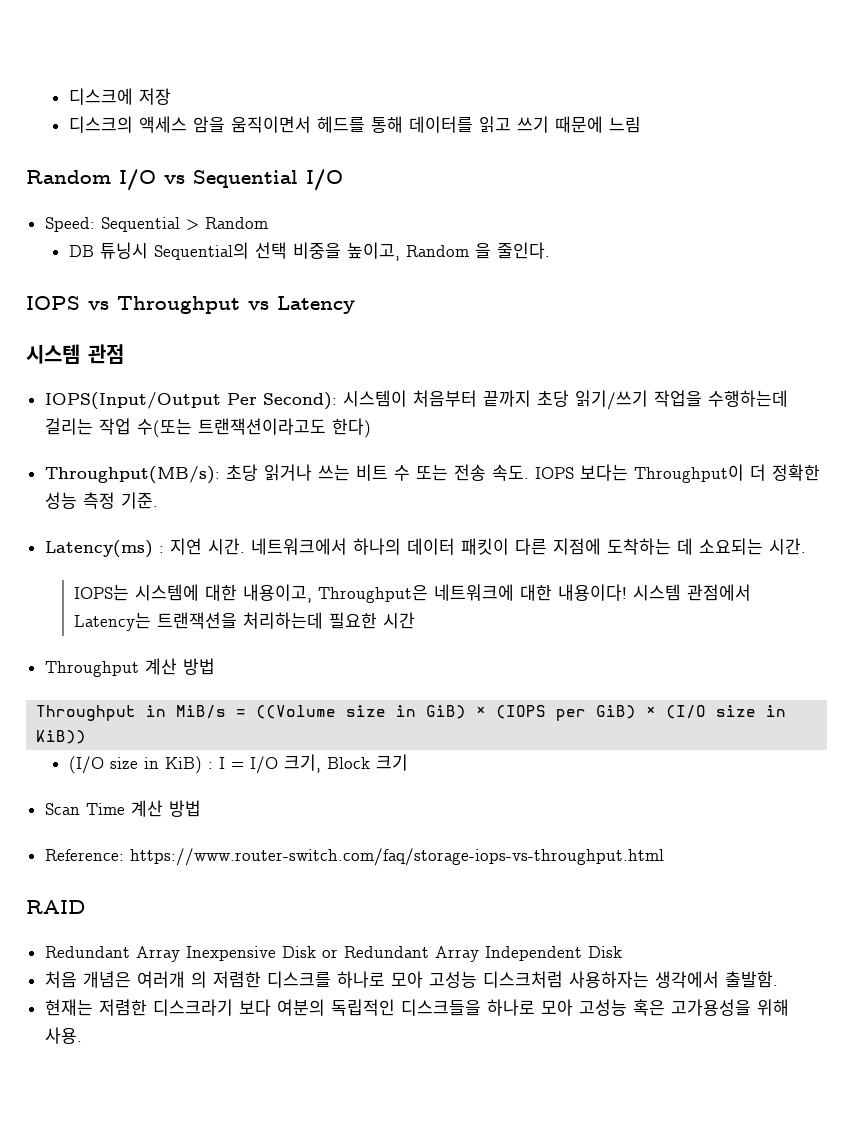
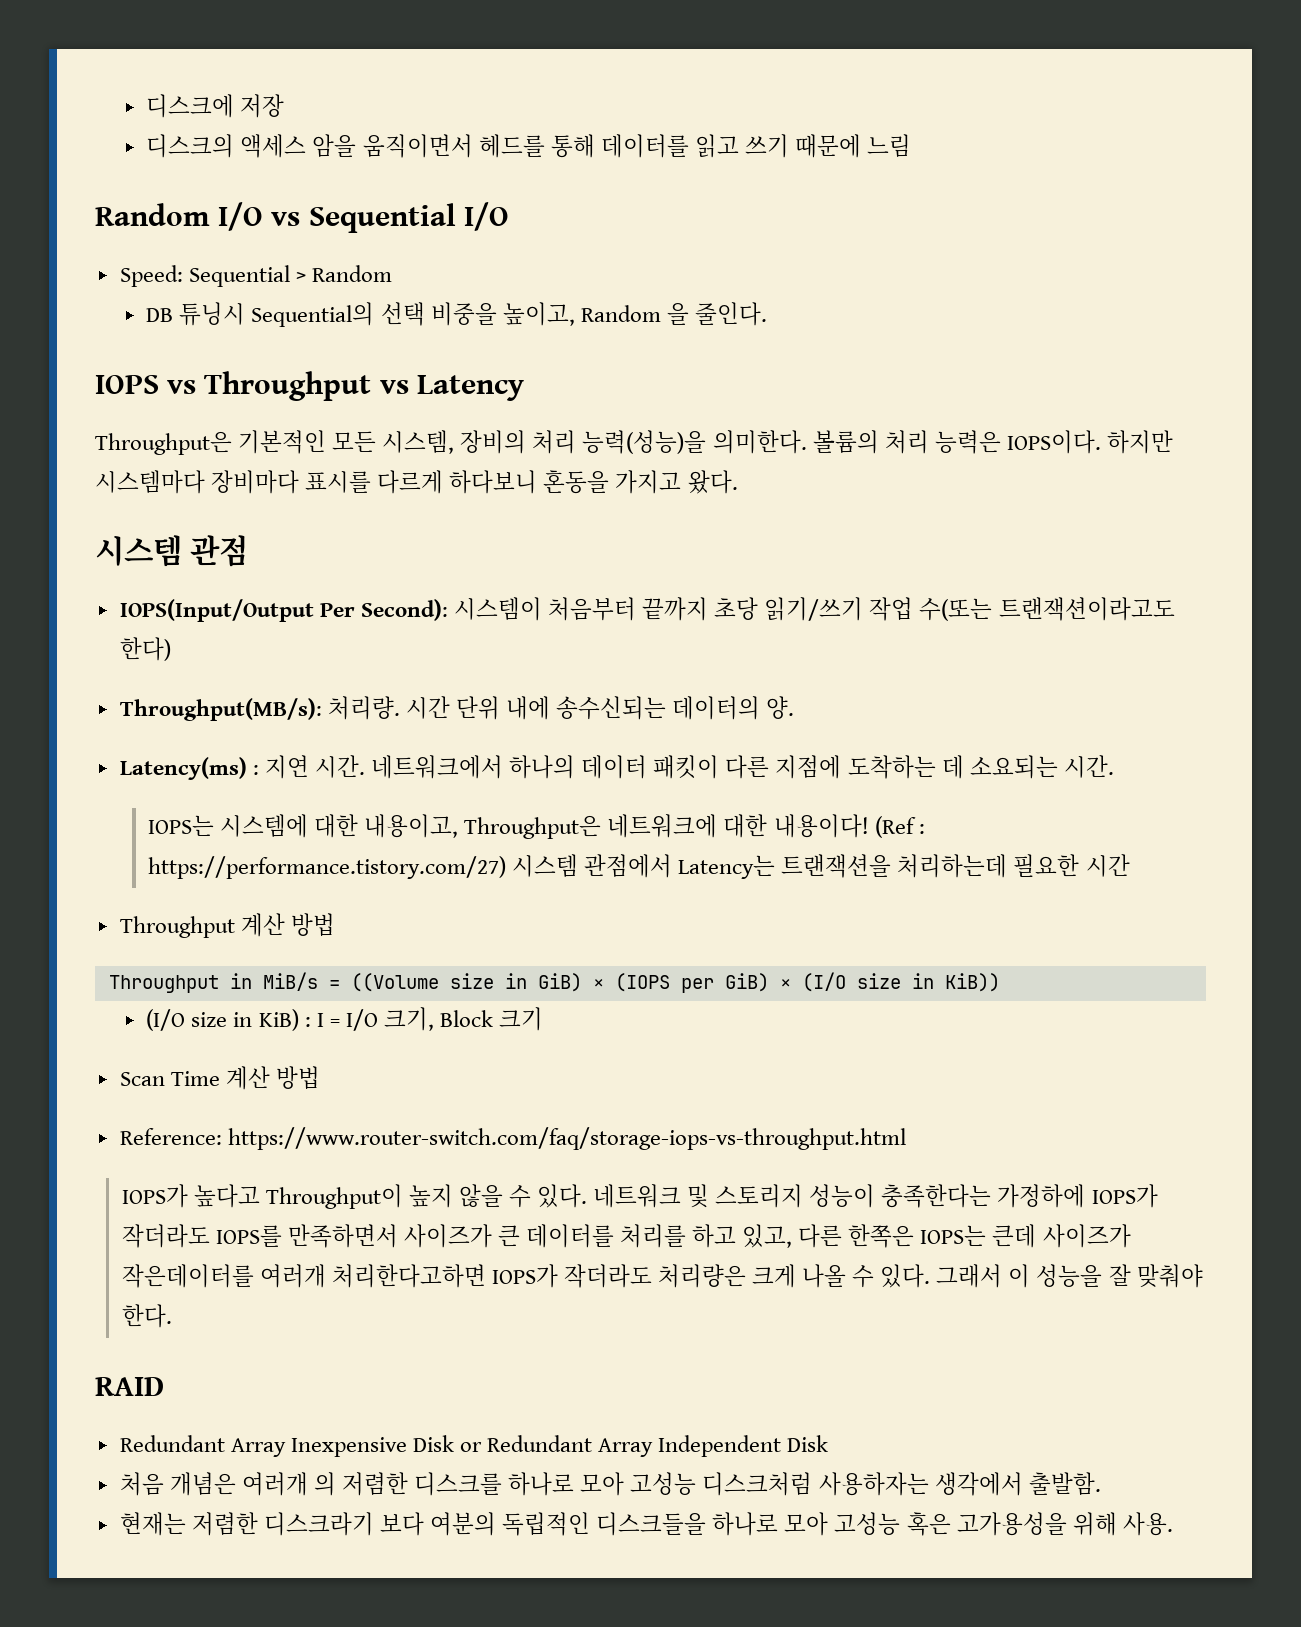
(355, 305) none -> [95,430,1173,455] [95,470,738,494] // Throughput은 기본적인 모든 시스템, 장비의 처리 능력(성능)을 의미한다. 볼륨의 처리 능력은 IOPS이다. 하지만 시스템마다 장비마다 표시를 다르게 하다보니 혼동을 가지고 왔다.
[653,390,788,407] [44,418,93,435] 작업을 수행하는데 걸리는 -> (864, 609) none
[225,464,820,483] [44,492,158,509] 초당 읽거나 쓰는 비트 수 또는 전송 속도. IOPS 보다는 Throughput이 더 정확한 성능 측정 기준. -> [327,696,795,720] 처리량. 시간 단위 내에 송수신되는 데이터의 양.
(627, 592) none -> [874,816,925,838] [148,856,507,879] (Ref : https://performance.tistory.com/27)
(664, 857) none -> [121,1184,1158,1209] [121,1224,1131,1248] [121,1264,1203,1288] [121,1304,172,1328] // IOPS가 높다고 Throughput이 높지 않을 수 있다. 네트워크 및 스토리지 성능이 충족한다는 가정하에 IOPS가 작더라도 IOPS를 만족하면서 사이즈가 큰 데이터를 처리를 하고 있고, 다른 한쪽은 IOPS는 큰데 사이즈가 작은데이터를 여러개 처리한다고하면 IOPS가 작더라도 처리량은 크게 나올 수 있다. 그래서 이 성능을 잘 맞춰야 한다.

